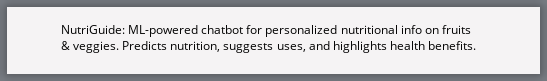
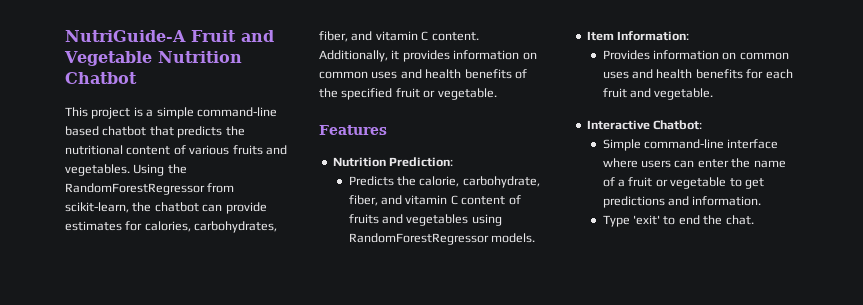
[61,25,471,37] [61,41,476,53] NutriGuide: ML-powered chatbot for personalized nutritional info on fruits & veggies. Predicts nutrition, suggests uses, and highlights health benefits. -> [65,30,274,42] [64,51,242,66] [65,72,137,84] [65,107,277,119] [65,126,245,138] [65,145,287,155] [65,164,187,176] [65,183,235,195] [65,202,267,214] [65,221,278,233] [319,31,479,42] [319,50,537,62] [319,69,527,79] [319,88,497,100] [319,125,387,135] [332,157,454,167] [348,176,540,188] [348,195,521,206] [348,214,502,226] [348,233,536,245] [586,31,690,41] [602,50,789,60] [602,69,793,79] [602,88,714,100] [586,120,703,130] [602,139,779,151] [602,158,786,168] [602,177,764,189] [602,196,762,208] [602,215,754,227] NutriGuide-A Fruit and Vegetable Nutrition Chatbot // This project is a simple command-line based chatbot that predicts the nutritional content of various fruits and vegetables. Using the RandomForestRegressor from scikit-learn, the chatbot can provide estimates for calories, carbohydrates, fiber, and vitamin C content. Additionally, it provides information on common uses and health benefits of the specified fruit or vegetable. // Features // Nutrition Prediction: // Predicts the calorie, carbohydrate, fiber, and vitamin C content of fruits and vegetables using RandomForestRegressor models. // Item Information: // Provides information on common uses and health benefits for each fruit and vegetable. // Interactive Chatbot: // Simple command-line interface where users can enter the name of a fruit or vegetable to get predictions and information. // Type 'exit' to end the chat.

